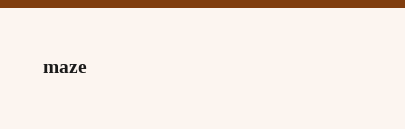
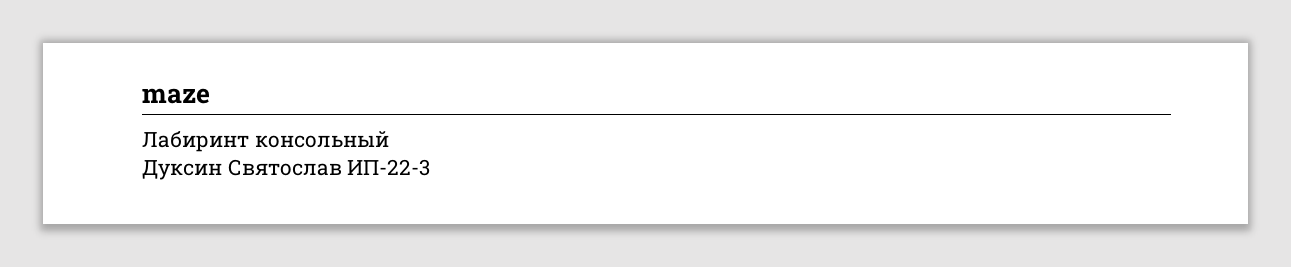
(87, 68) none -> [142,131,389,152] [142,159,431,180] // Лабиринт консольный // Дуксин Святослав ИП-22-3

